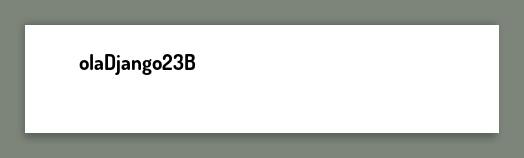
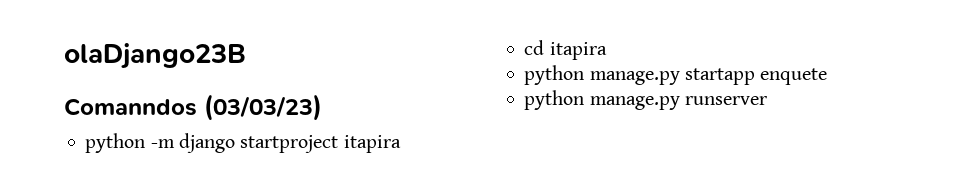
(196, 64) none -> [64,94,322,121] [85,133,401,153] [524,40,607,60] [524,65,828,85] [524,90,767,110] // Comanndos (03/03/23) // python -m django startproject itapira // cd itapira // python manage.py startapp enquete // python manage.py runserver

